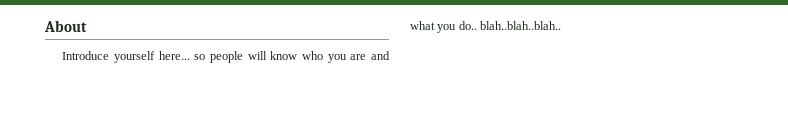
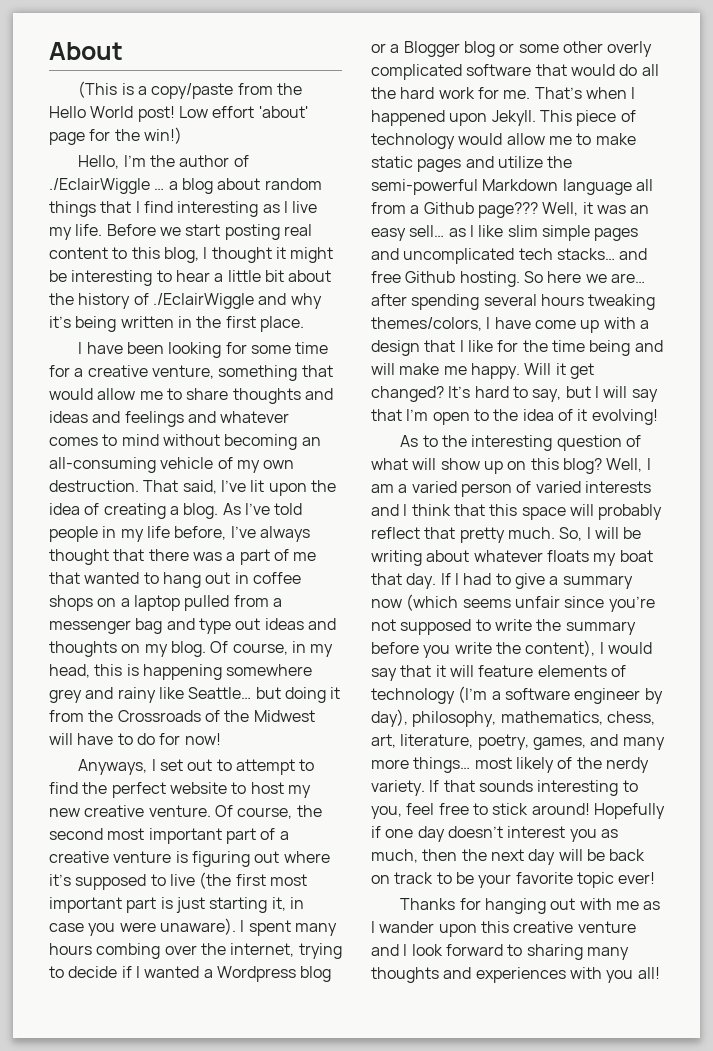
[62,51,390,63] [410,21,562,33] Introduce yourself here... so people will know who you are and what you do.. blah..blah..blah.. -> [78,81,302,99] [49,106,308,122] [49,127,182,145] [78,155,249,169] [49,178,322,194] [49,201,318,217] [49,224,312,240] [49,247,334,263] [49,270,332,286] [49,293,322,309] [49,316,304,332] [78,342,329,358] [49,365,333,381] [49,388,333,404] [49,411,290,427] [49,434,321,450] [49,457,295,473] [49,480,336,496] [49,503,303,519] [49,526,310,542] [49,549,317,565] [49,572,301,588] [49,595,282,611] [49,618,336,634] [49,641,334,657] [49,664,313,680] [49,687,341,703] [49,710,315,722] [49,733,221,745] [78,759,315,775] [49,782,311,798] [49,805,322,819] [49,828,289,844] [49,851,330,867] [49,872,307,890] [49,897,304,913] [49,918,337,936] [49,943,342,959] [49,966,332,982] [371,41,653,57] [371,64,659,80] [371,87,636,99] [371,110,636,126] [371,133,636,149] [371,156,573,172] [371,179,653,195] [371,202,650,218] [371,225,639,241] [371,248,648,264] [371,271,645,287] [371,294,656,310] [371,317,649,333] [371,340,663,356] [371,363,594,379] [371,386,658,402] [371,409,658,425] [400,435,641,451] [371,458,651,474] [371,481,651,497] [371,504,663,520] [371,527,642,543] [371,550,653,566] [371,573,633,589] [371,594,655,612] [371,619,636,635] [371,640,652,658] [371,665,626,681] [371,686,663,704] [371,709,655,727] [371,734,665,750] [371,757,649,773] [371,780,638,796] [371,803,665,819] [371,826,618,842] [371,849,646,865] [371,872,656,888] [400,898,661,914] [371,921,636,937] [371,944,629,960] [371,967,660,983] (This is a copy/paste from the Hello World post! Low effort 'about' page for the win!) // Hello, I’m the author of ./EclairWiggle … a blog about random things that I find interesting as I live my life. Before we start posting real content to this blog, I thought it might be interesting to hear a little bit about the history of ./EclairWiggle and why it’s being written in the first place. // I have been looking for some time for a creative venture, something that would allow me to share thoughts and ideas and feelings and whatever comes to mind without becoming an all-consuming vehicle of my own destruction. That said, I’ve lit upon the idea of creating a blog. As I’ve told people in my life before, I’ve always thought that there was a part of me that wanted to hang out in coffee shops on a laptop pulled from a messenger bag and type out ideas and thoughts on my blog. Of course, in my head, this is happening somewhere grey and rainy like Seattle… but doing it from the Crossroads of the Midwest will have to do for now! // Anyways, I set out to attempt to find the perfect website to host my new creative venture. Of course, the second most important part of a creative venture is figuring out where it’s supposed to live (the first most important part is just starting it, in case you were unaware). I spent many hours combing over the internet, trying to decide if I wanted a Wordpress blog or a Blogger blog or some other overly complicated software that would do all the hard work for me. That’s when I happened upon Jekyll. This piece of technology would allow me to make static pages and utilize the semi-powerful Markdown language all from a Github page??? Well, it was an easy sell… as I like slim simple pages and uncomplicated tech stacks… and free Github hosting. So here we are… after spending several hours tweaking themes/colors, I have come up with a design that I like for the time being and will make me happy. Will it get changed? It’s hard to say, but I will say that I’m open to the idea of it evolving! // As to the interesting question of what will show up on this blog? Well, I am a varied person of varied interests and I think that this space will probably reflect that pretty much. So, I will be writing about whatever floats my boat that day. If I had to give a summary now (which seems unfair since you’re not supposed to write the summary before you write the content), I would say that it will feature elements of technology (I’m a software engineer by day), philosophy, mathematics, chess, art, literature, poetry, games, and many more things… most likely of the nerdy variety. If that sounds interesting to you, feel free to stick around! Hopefully if one day doesn’t interest you as much, then the next day will be back on track to be your favorite topic ever! // Thanks for hanging out with me as I wander upon this creative venture and I look forward to sharing many thoughts and experiences with you all!

